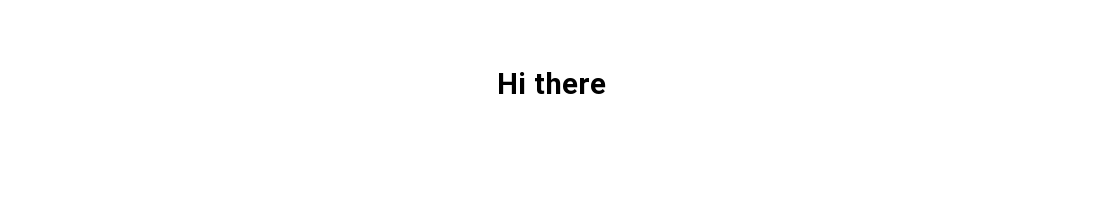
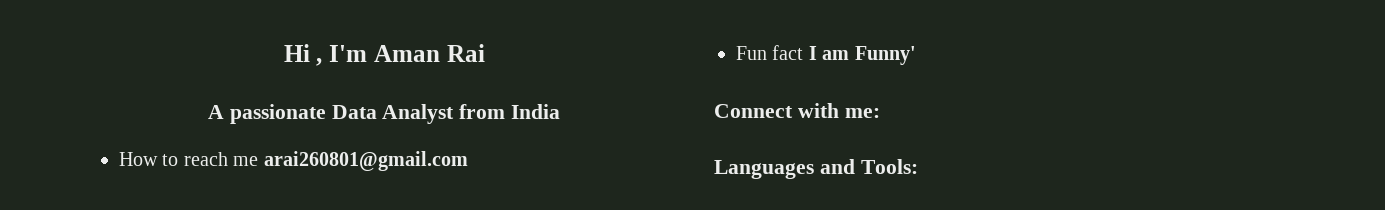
[533,72,606,94] there -> [316,44,485,66] [207,104,561,124] [119,151,468,171] [736,45,916,65] [714,103,880,118] [714,159,918,179] , I'm Aman Rai // A passionate Data Analyst from India // How to reach me arai260801@gmail.com // Fun fact I am Funny' // Connect with me: // Languages and Tools:

